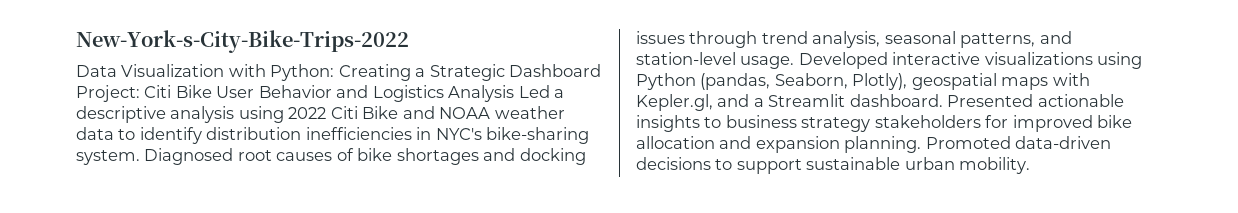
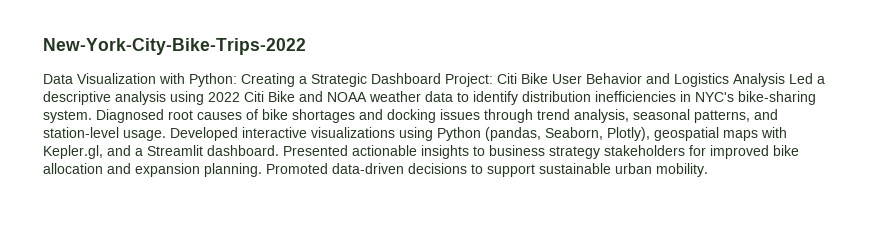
[76,30,409,53] New-York-s-City-Bike-Trips-2022 -> [43,38,306,55] New-York-City-Bike-Trips-2022

